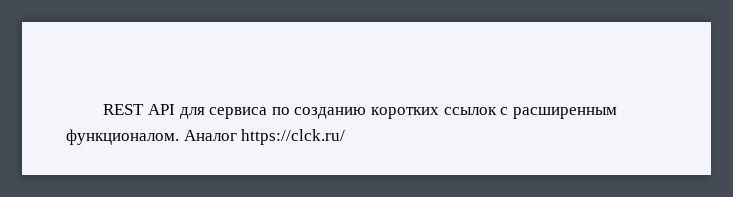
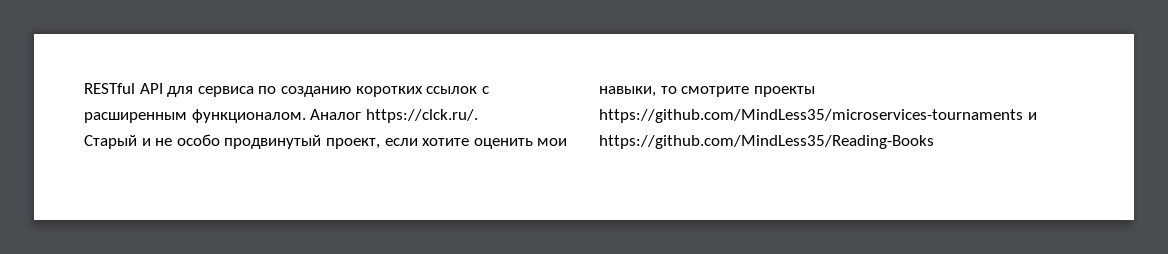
[103,104,145,115] REST -> [84,83,135,94] RESTful
[241,129,346,145] https://clck.ru/ -> [365,109,478,123] [84,134,568,149] [599,86,815,97] [599,109,1037,123] [599,135,934,149] https://clck.ru/. // Старый и не особо продвинутый проект, если хотите оценить мои навыки, то смотрите проекты https://github.com/MindLess35/microservices-tournaments и https://github.com/MindLess35/Reading-Books

